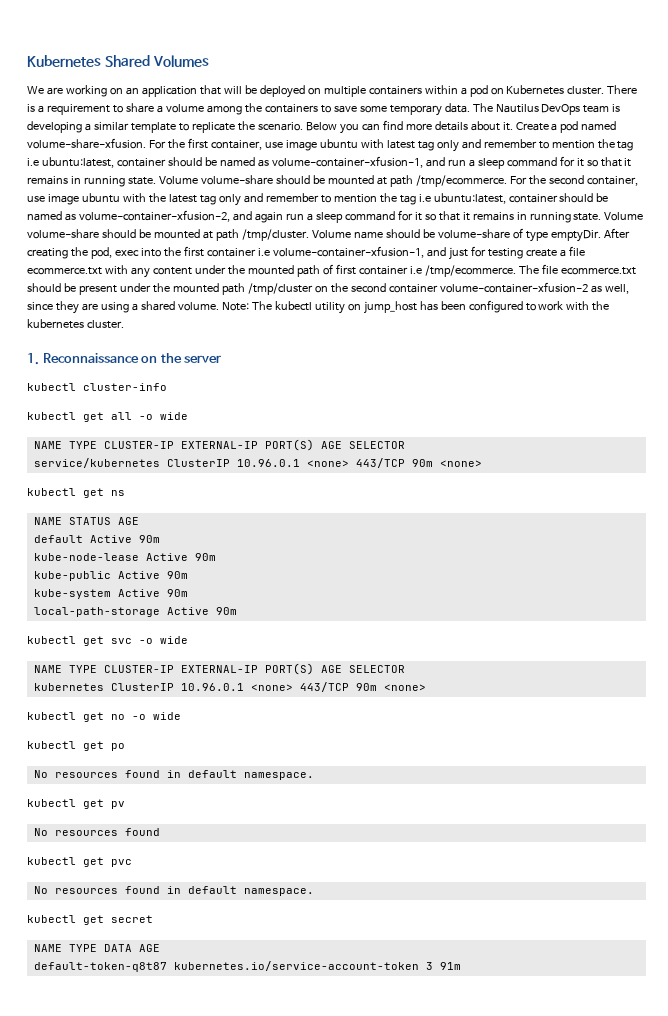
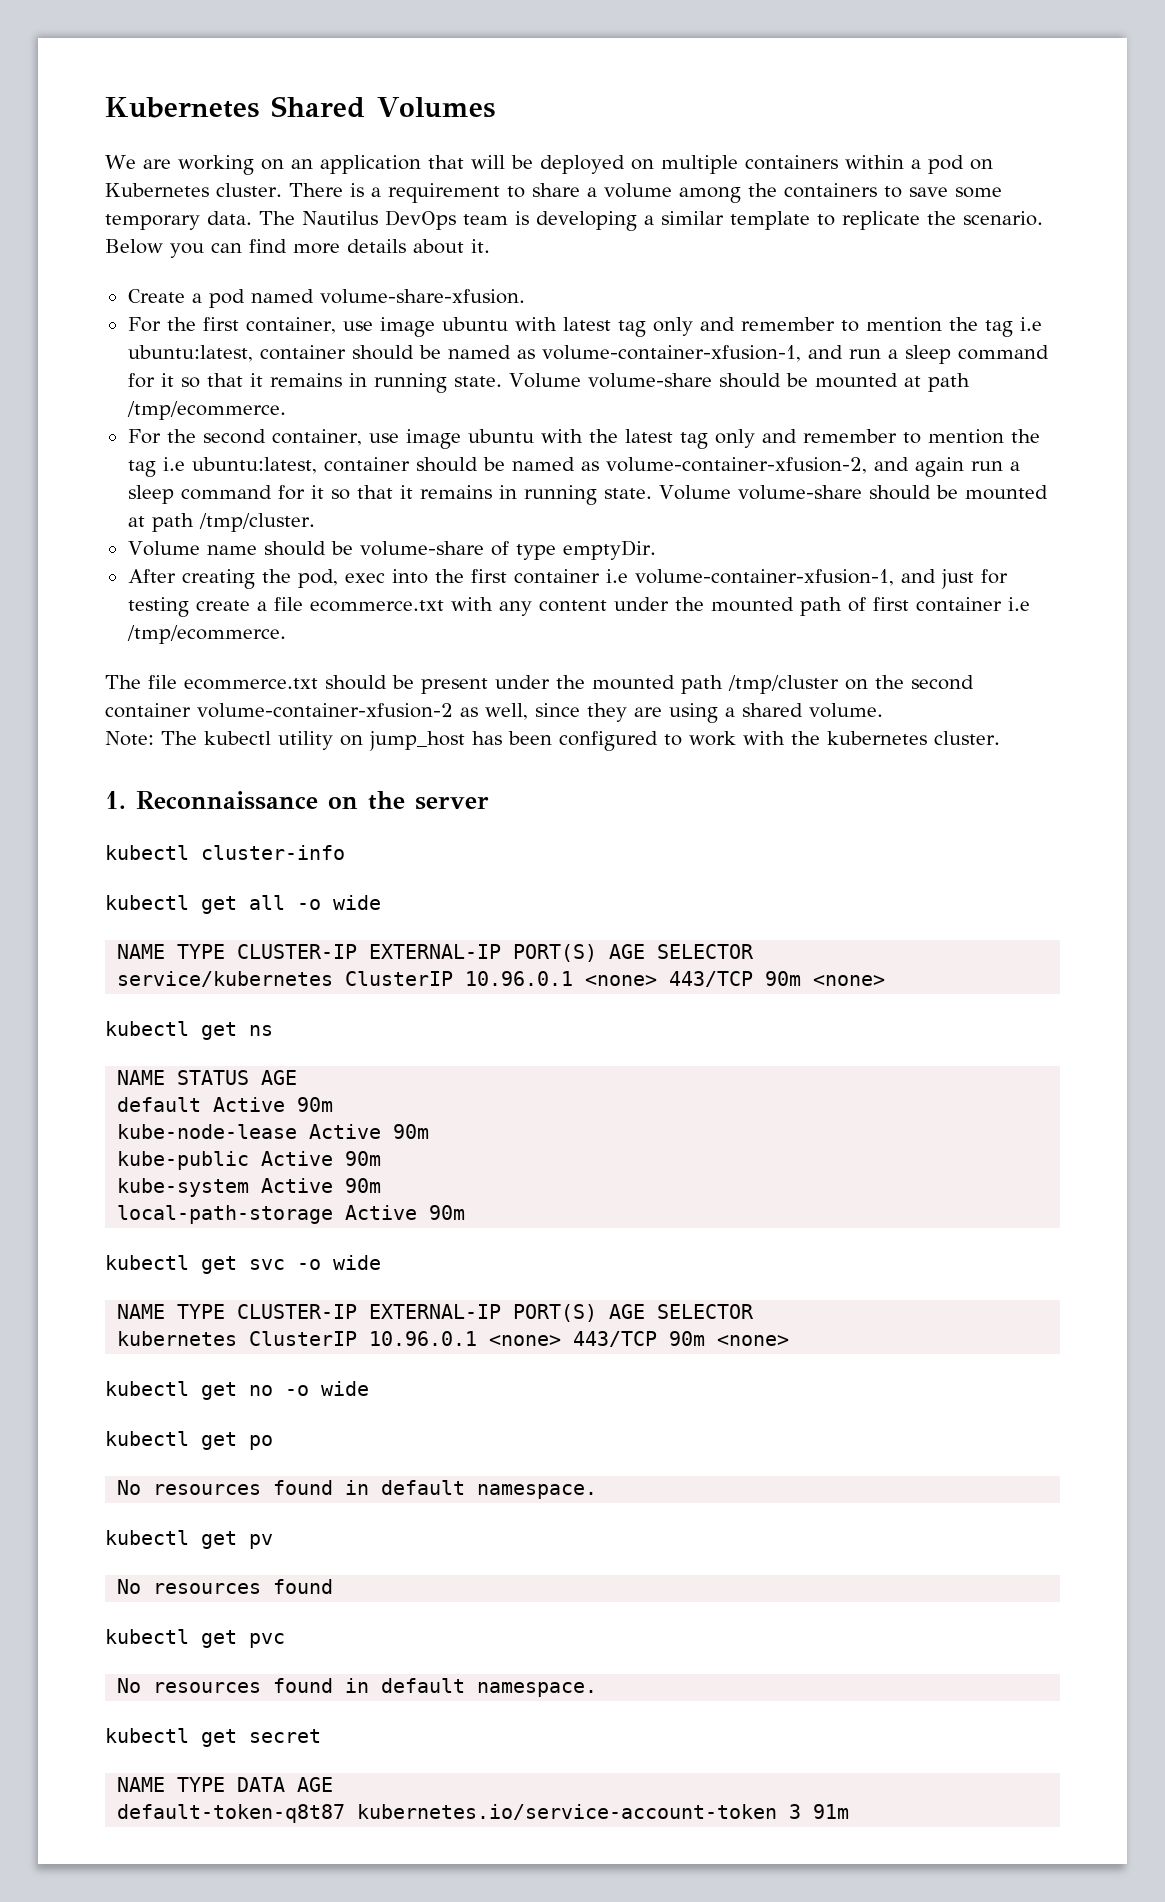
(513, 126) none -> (490, 246) //
(146, 143) none -> (525, 296) //
(507, 181) none -> (286, 410) //
(309, 235) none -> (315, 522) //
(601, 236) none -> (656, 550) //
(516, 271) none -> (286, 634) //
(219, 306) none -> (883, 710) //

